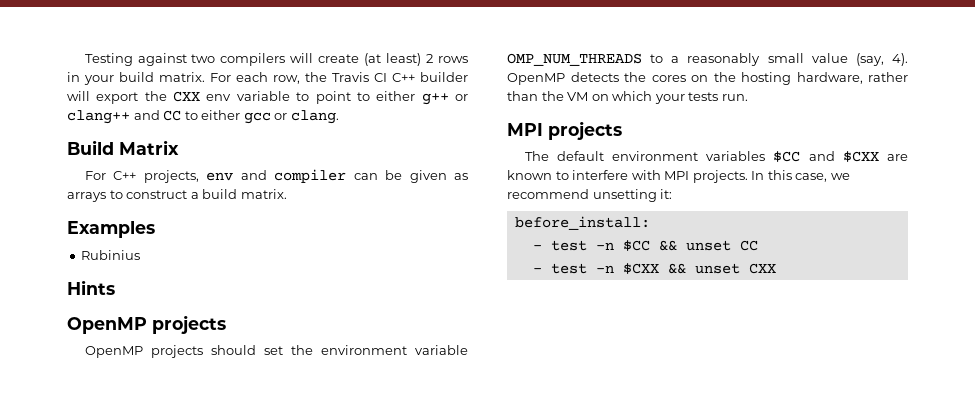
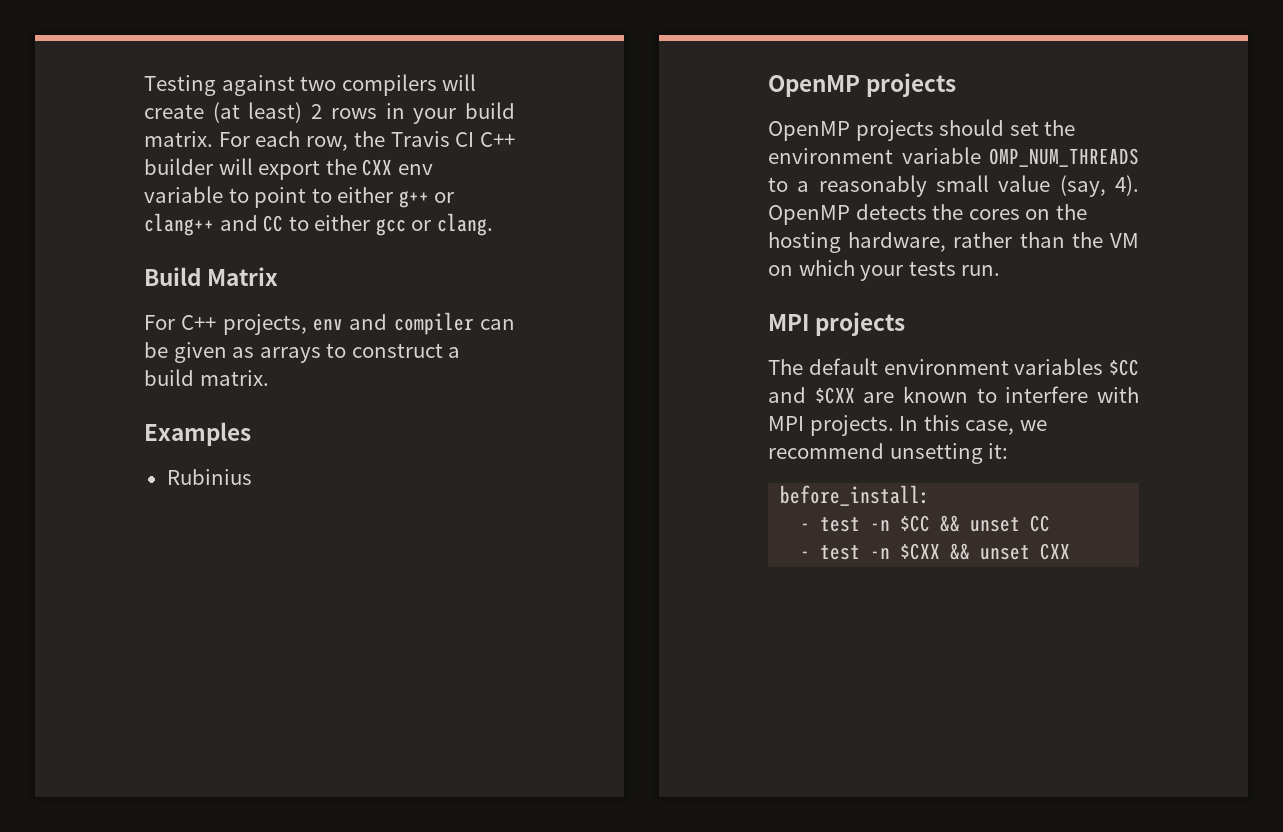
[67,280,115,295] // Hints -> (252, 477) none

